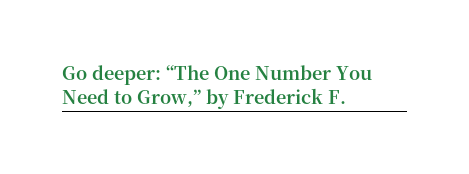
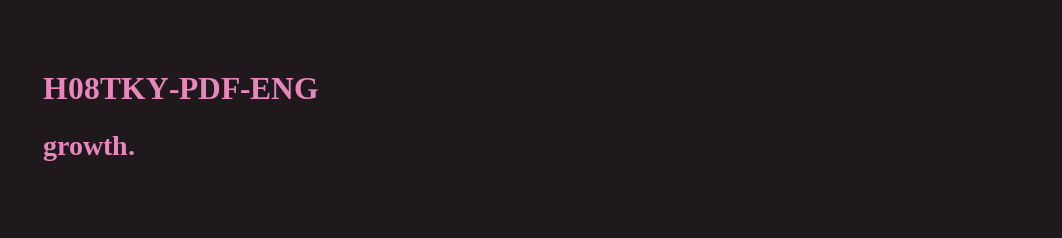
[62,65,372,85] [62,88,346,109] Go deeper: “The One Number You Need to Grow,” by Frederick F. -> [43,78,319,99] [43,136,135,161] H08TKY-PDF-ENG // growth.

